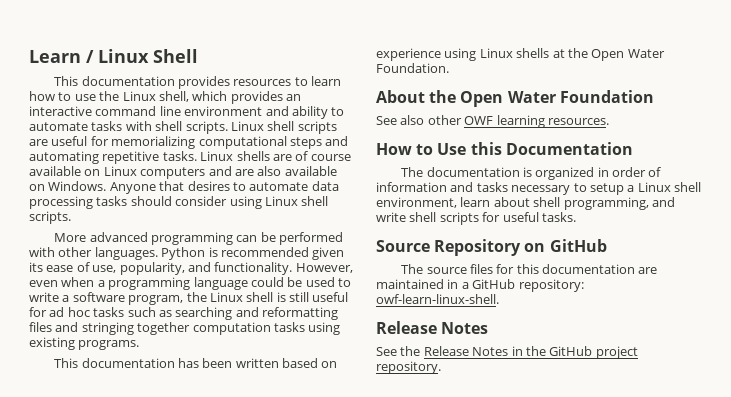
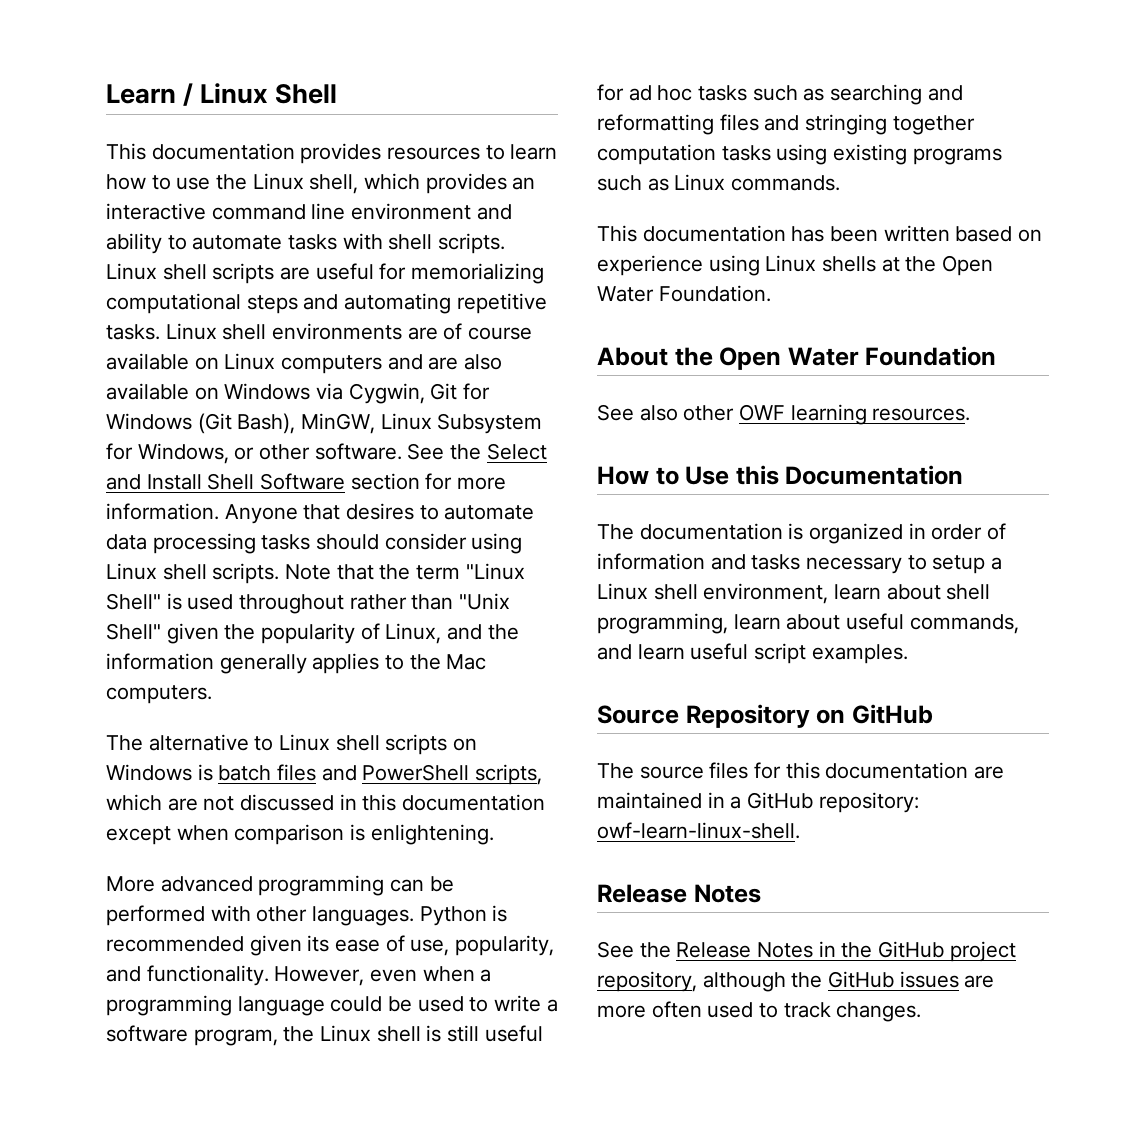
[236,151,270,161] shells -> [222,323,403,340] shell environments
[48,181,107,191] Windows. -> [224,383,491,404] [106,413,543,434] [106,443,547,464] [106,473,507,490] [106,503,219,520] Windows via Cygwin, Git for Windows (Git Bash), MinGW, Linux Subsystem for Windows, or other software. See the Select and Install Shell Software section for more information.
(71, 217) none -> [285,563,525,580] [106,593,511,614] [106,623,519,644] [106,653,487,674] [106,685,212,704] [106,734,478,755] [106,764,543,785] [106,794,546,811] [106,824,494,845] Note that the term "Linux Shell" is used throughout rather than "Unix Shell" given the popularity of Linux, and the information generally applies to the Mac computers. // The alternative to Linux shell scripts on Windows is batch files and PowerShell scripts, which are not discussed in this documentation except when comparison is enlightening.
[78,340,140,350] programs. -> [912,148,1002,165] [597,174,841,191] programs such as Linux commands.
[651,197,675,207] [376,212,576,225] and write shell scripts for useful tasks. -> [733,613,1019,634] [597,643,908,664] learn about useful commands, and learn useful script examples.
[376,361,441,374] repository. -> [597,971,995,992] [597,1001,922,1022] repository, although the GitHub issues are more often used to track changes.

